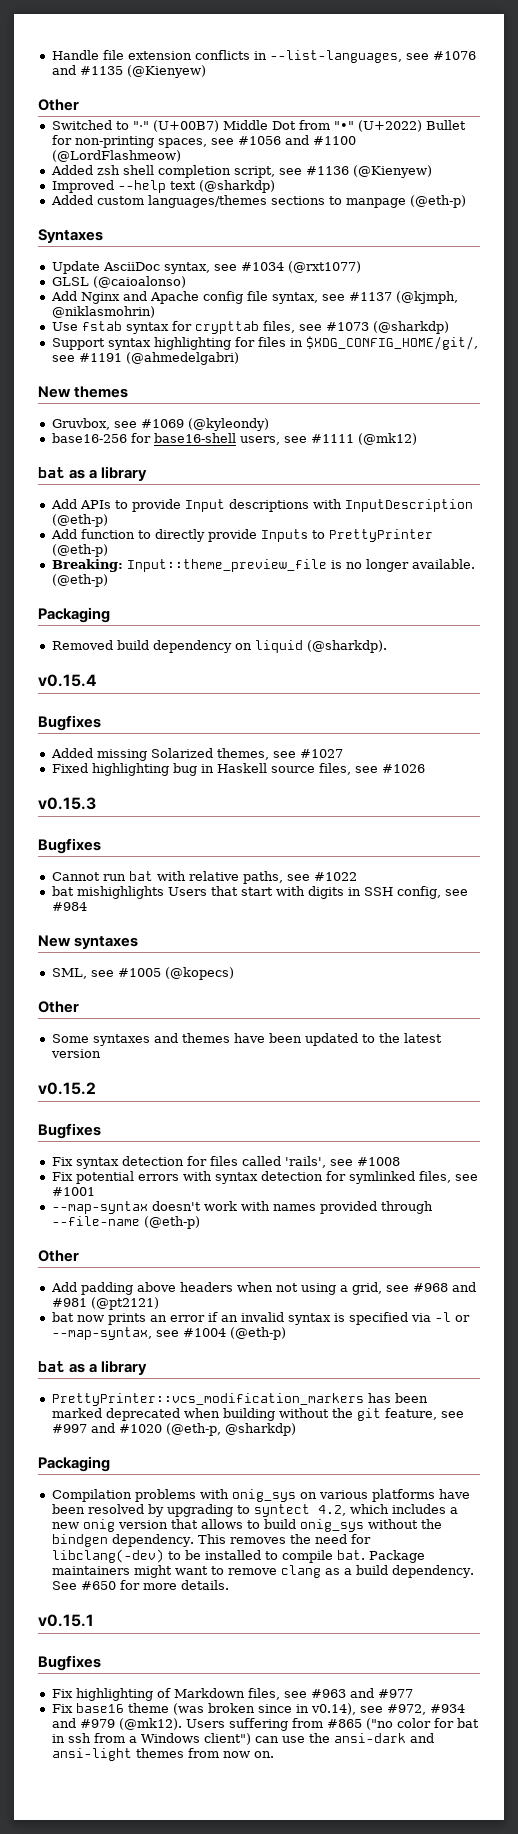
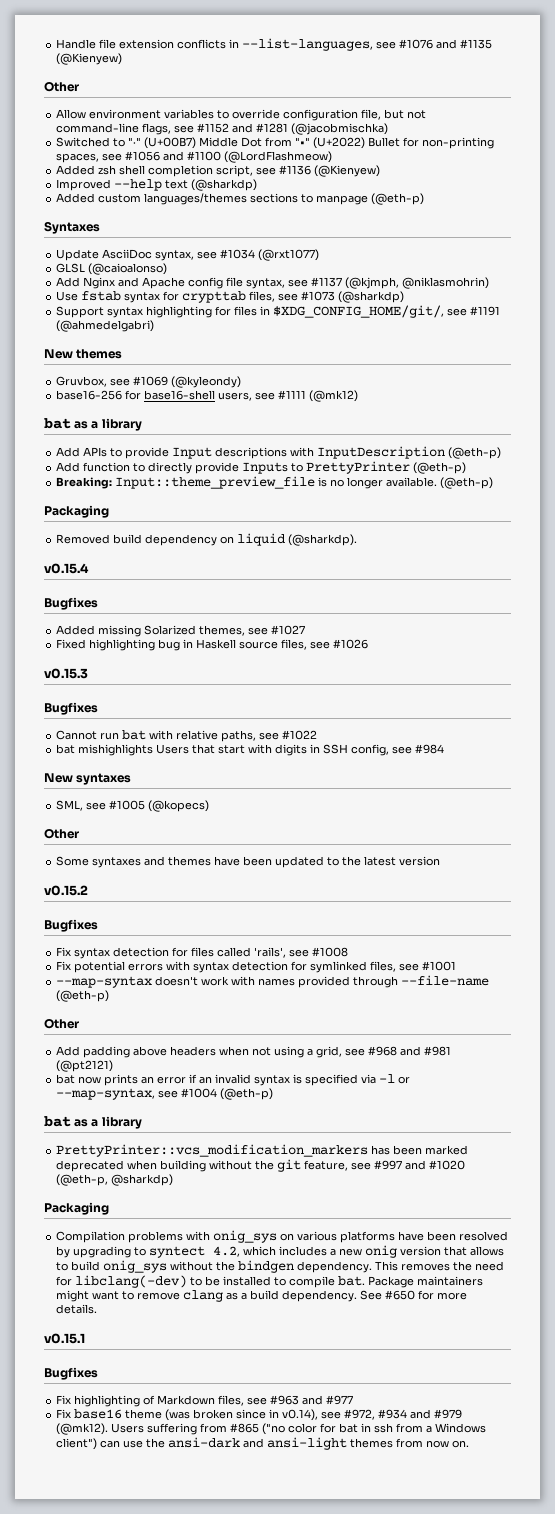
(79, 105) none -> [56,109,427,121] [56,123,389,135] // Allow environment variables to override configuration file, but not command-line flags, see #1152 and #1281 (@jacobmischka)

